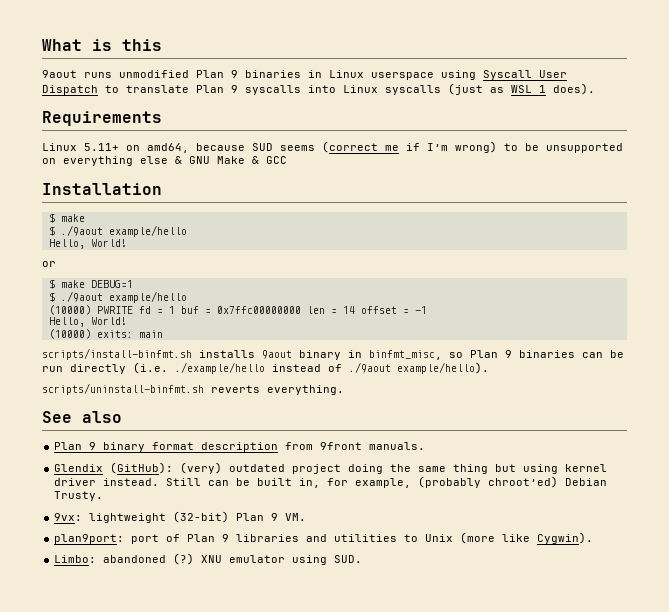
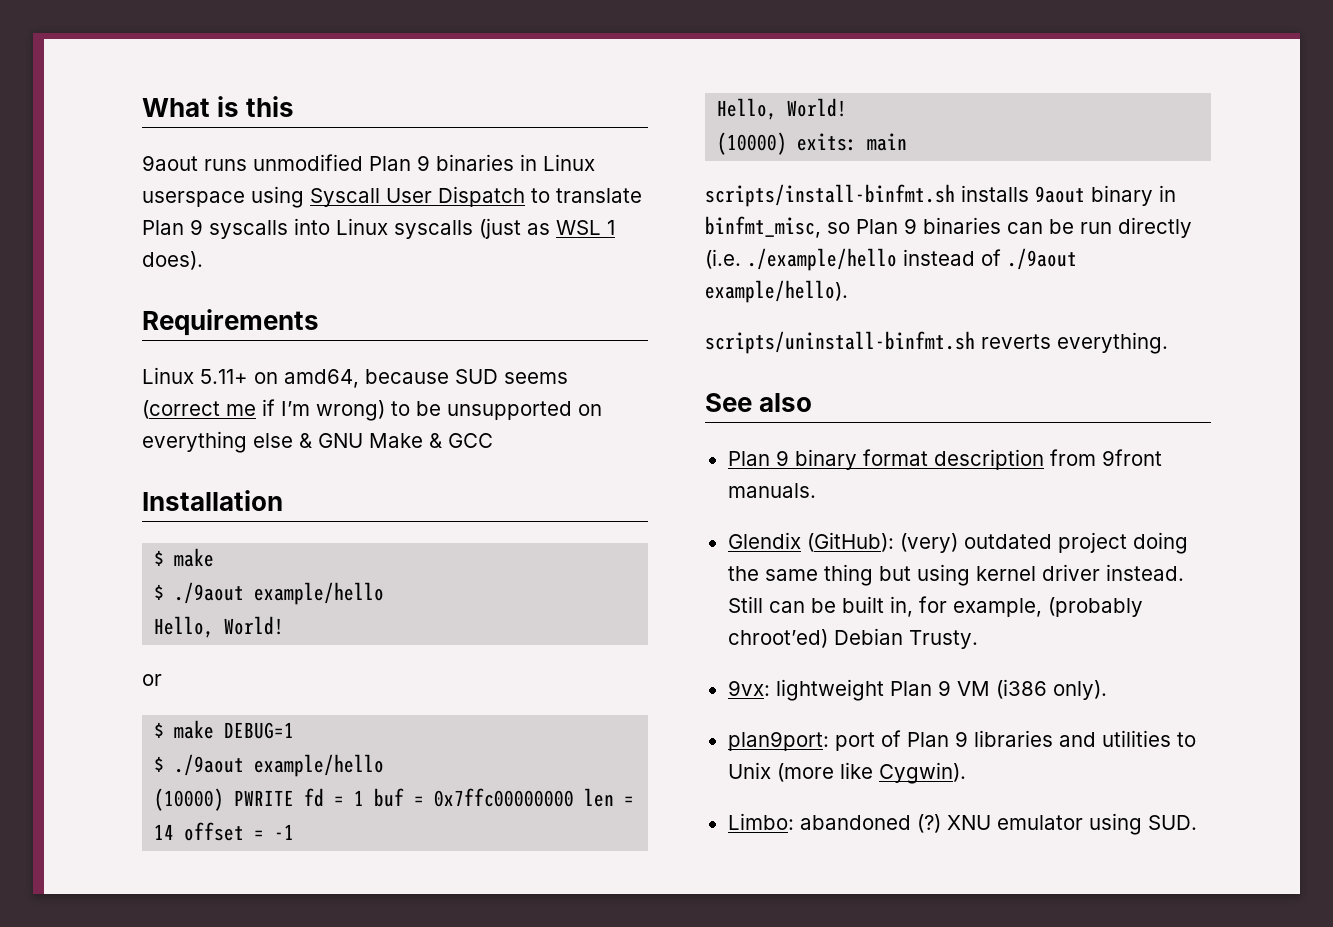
[173,511,307,523] (32-bit) Plan 9 VM. -> [889,679,1107,700] Plan 9 VM (i386 only).

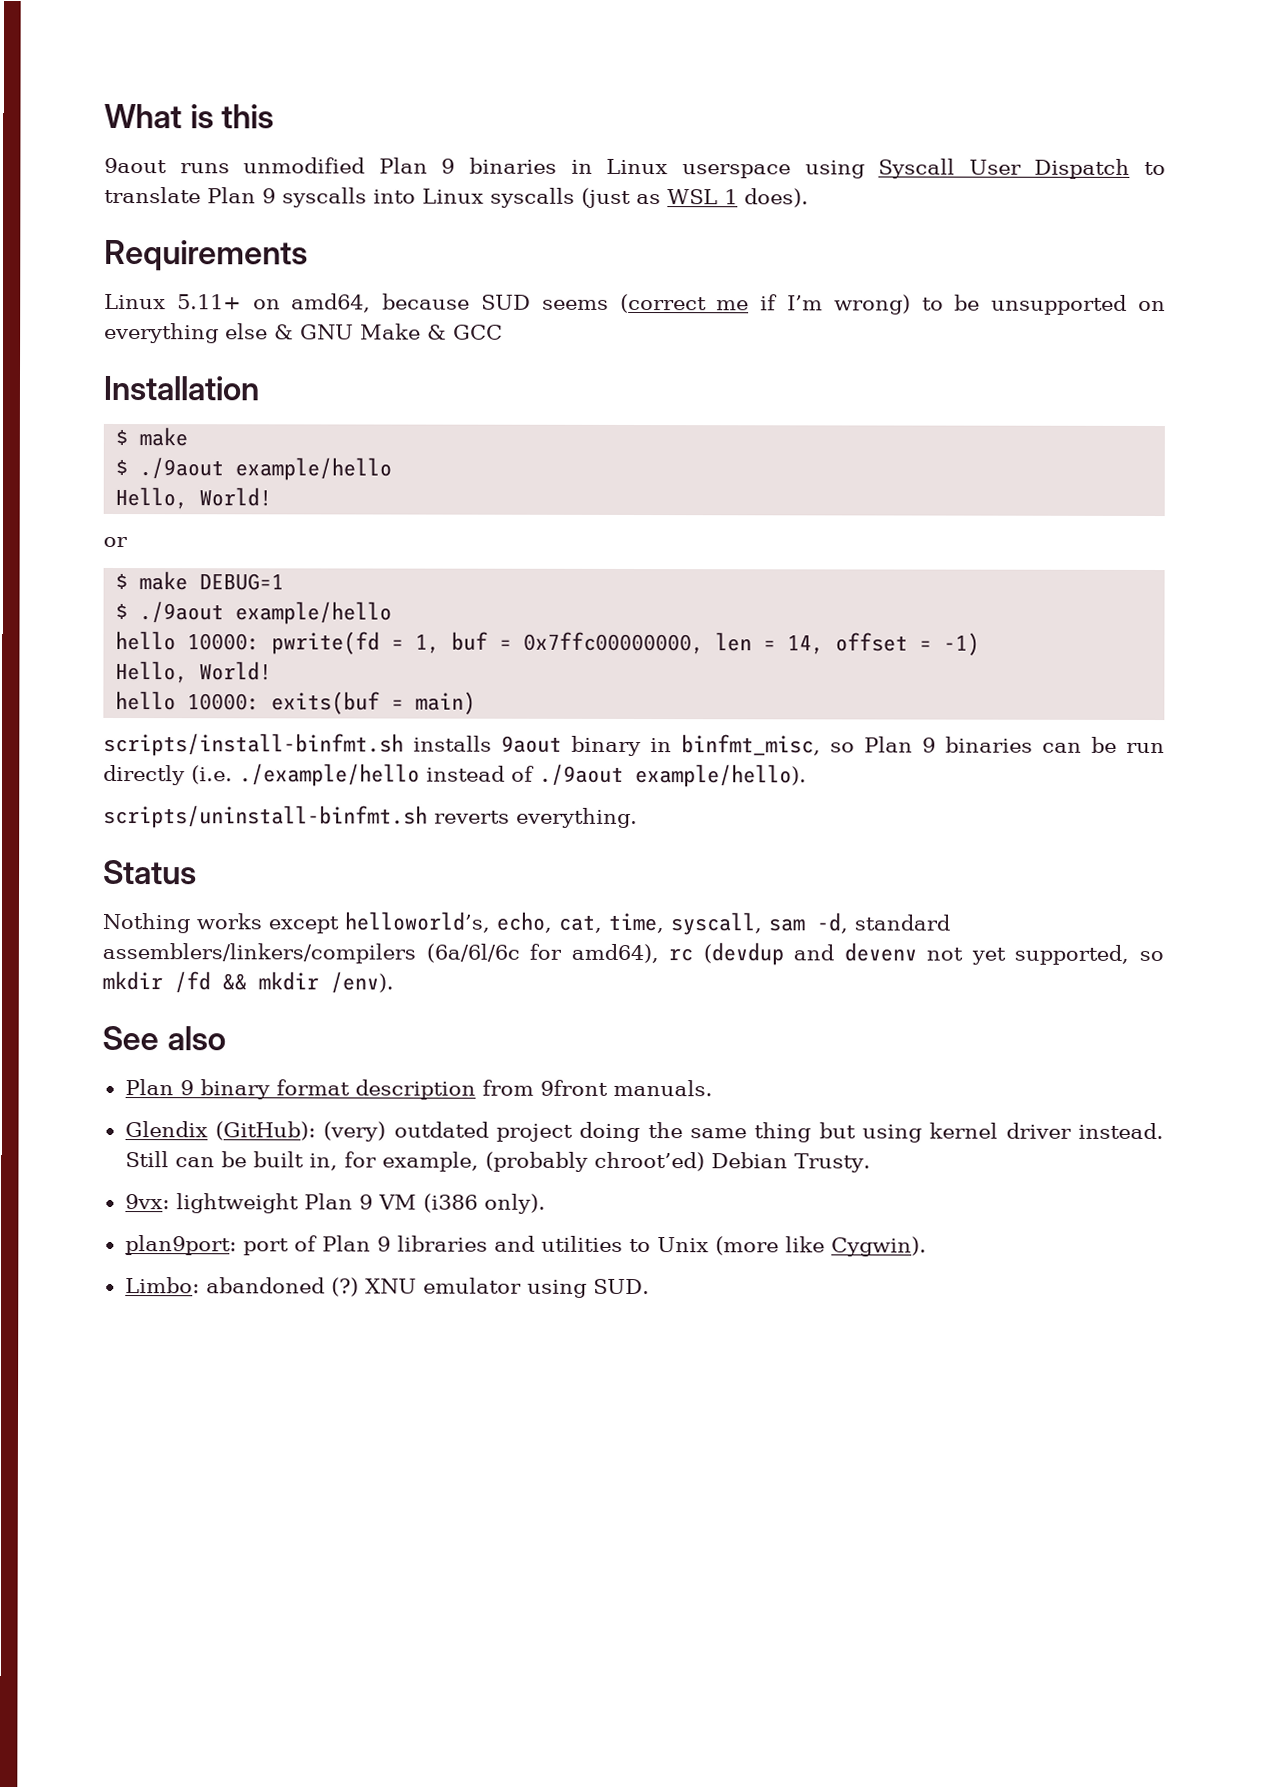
[154,788,365,811] (10000) PWRITE fd = 1 -> [115,631,441,655] hello 10000: pwrite(fd = 1,
[434,788,575,807] 0x7ffc00000000 -> [523,631,705,655] 0x7ffc00000000,
[154,824,175,840] 14 -> [787,634,825,655] 14,
[274,824,295,840] [717,98,848,120] [717,132,908,155] -1 // Hello, World! // (10000) exits: main -> [943,632,981,656] [115,661,273,684] [115,691,477,715] -1) // Hello, World! // hello 10000: exits(buf = main)
(1168, 343) none -> [103,859,197,885] [102,911,950,936] [102,942,1164,966] [102,970,394,994] // Status // Nothing works except helloworld’s, echo, cat, time, syscall, sam -d, standard assemblers/linkers/compilers (6a/6l/6c for amd64), rc (devdup and devenv not yet supported, so mkdir /fd && mkdir /env).

